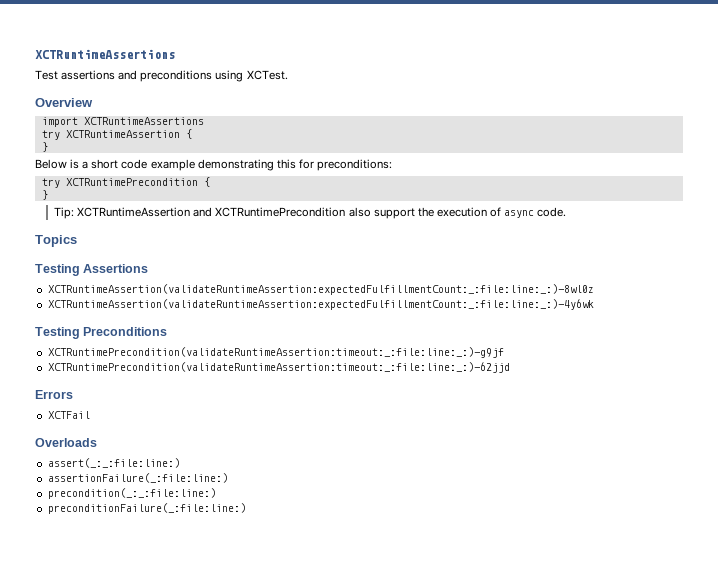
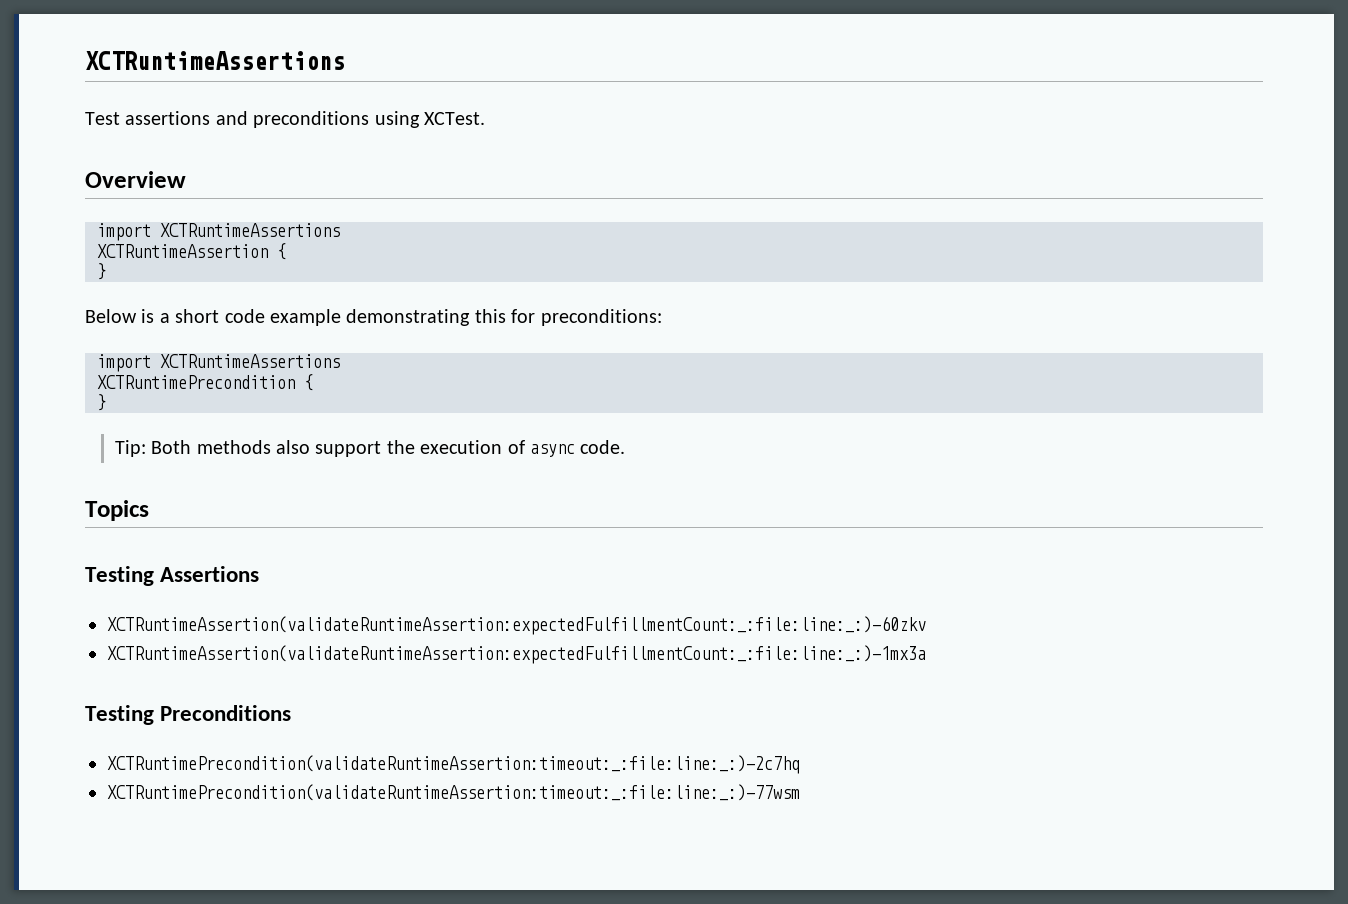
[41,130,60,140] try -> (340, 230) none
[41,178,60,188] try -> [97,354,340,372] import XCTRuntimeAssertions //
[77,207,346,217] XCTRuntimeAssertion and XCTRuntimePrecondition -> [151,440,271,454] Both methods
[47,284,594,295] [47,299,594,310] XCTRuntimeAssertion(validateRuntimeAssertion:expectedFulfillmentCount:_:file:line:_:)-8wl0z // XCTRuntimeAssertion(validateRuntimeAssertion:expectedFulfillmentCount:_:file:line:_:)-4y6wk -> [107,616,926,635] [107,645,926,664] XCTRuntimeAssertion(validateRuntimeAssertion:expectedFulfillmentCount:_:file:line:_:)-60zkv // XCTRuntimeAssertion(validateRuntimeAssertion:expectedFulfillmentCount:_:file:line:_:)-1mx3a
[47,347,504,358] [47,362,510,373] [35,390,73,399] [47,411,90,419] [35,438,97,447] [47,458,180,468] [47,473,228,483] [47,488,216,499] [47,503,246,514] XCTRuntimePrecondition(validateRuntimeAssertion:timeout:_:file:line:_:)-g9jf // XCTRuntimePrecondition(validateRuntimeAssertion:timeout:_:file:line:_:)-62jjd // Errors // XCTFail // Overloads // assert(_:_:file:line:) // assertionFailure(_:file:line:) // precondition(_:_:file:line:) // preconditionFailure(_:file:line:) -> [107,755,800,774] [107,784,800,801] XCTRuntimePrecondition(validateRuntimeAssertion:timeout:_:file:line:_:)-2c7hq // XCTRuntimePrecondition(validateRuntimeAssertion:timeout:_:file:line:_:)-77wsm

